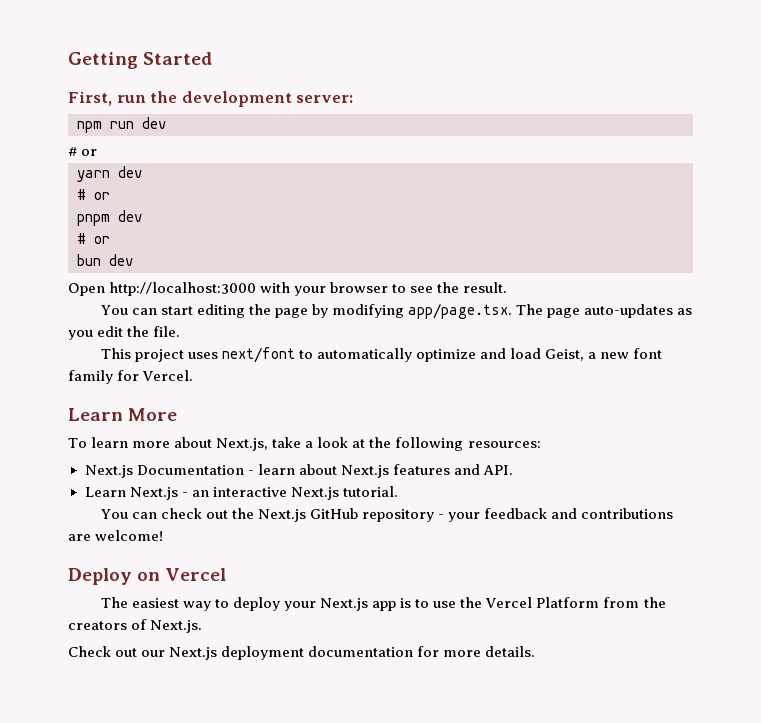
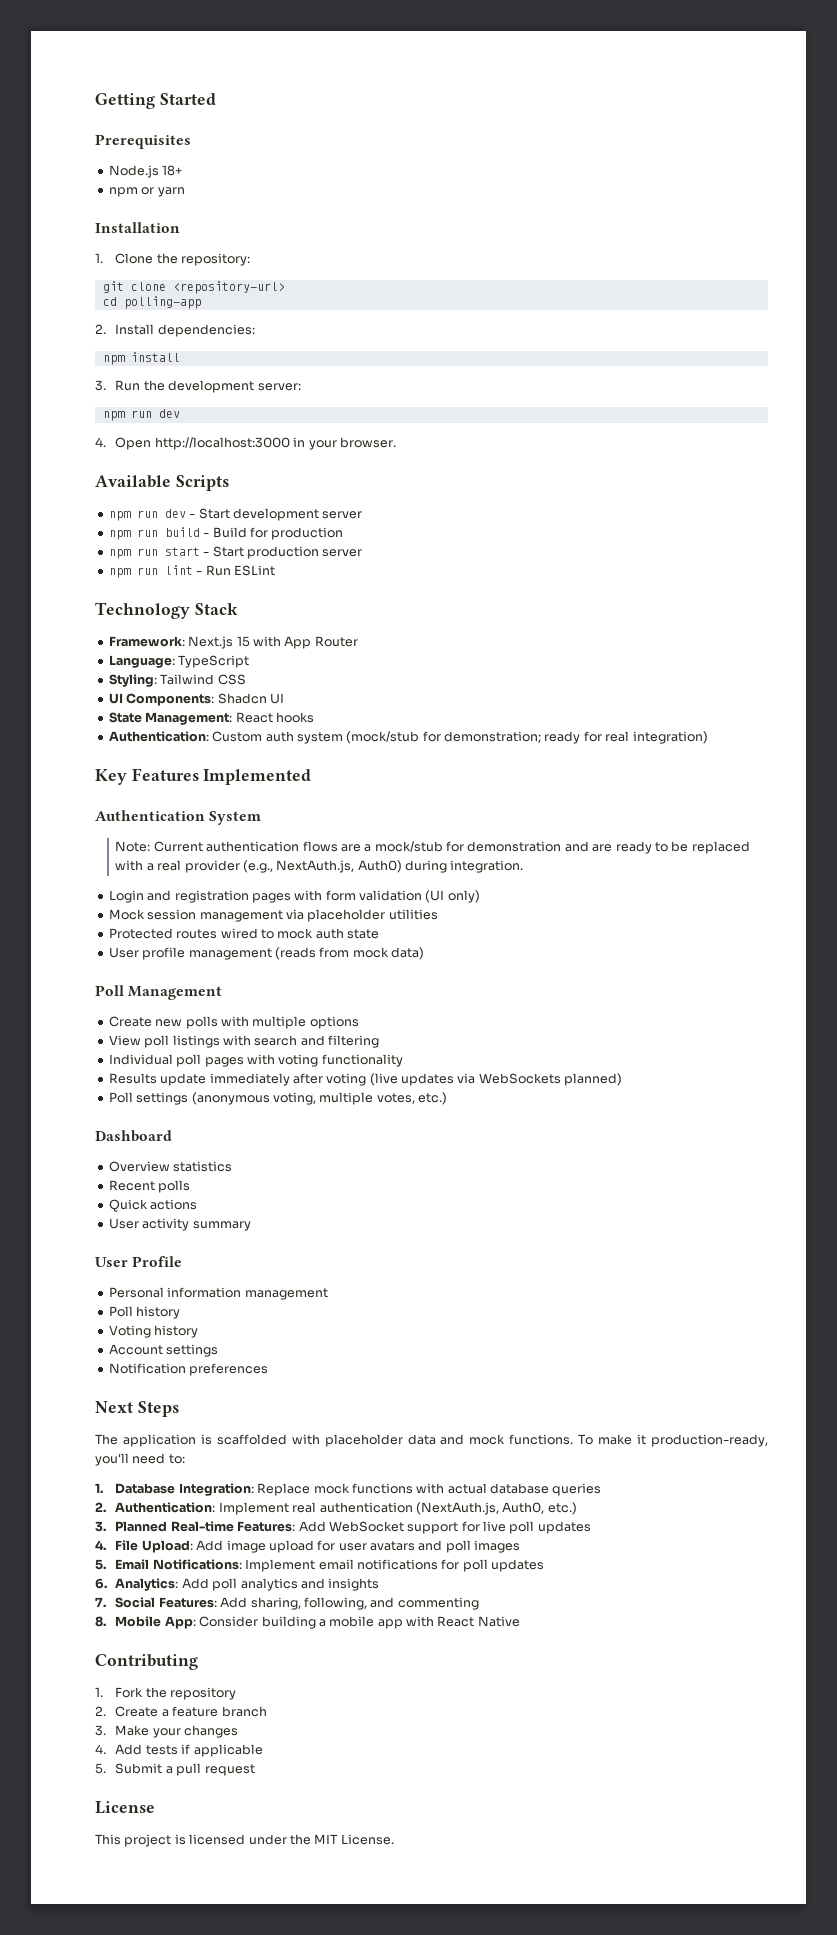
[68,91,146,106] First, run -> [95,134,191,149] [108,165,183,178] [108,187,185,197] [95,222,180,233] [95,253,251,266] [102,281,285,294] [102,296,201,309] [95,324,255,337] [102,352,180,365] [95,380,141,391] Prerequisites // Node.js 18+ // npm or yarn // Installation // 1. Clone the repository: // git clone <repository-url> // cd polling-app // 2. Install dependencies: // npm install // 3. Run
[68,147,98,156] [77,166,142,182] [77,189,110,200] [77,210,142,226] [77,233,110,244] [77,254,133,266] [68,282,508,296] [100,303,693,319] [68,326,181,340] [100,347,663,363] [68,370,194,384] [68,408,178,421] [68,437,541,451] [84,464,513,478] [84,486,398,500] [100,508,674,522] [68,530,164,541] [68,568,227,585] [100,597,666,611] [68,619,203,633] [68,646,536,660] # or // yarn dev // # or // pnpm dev // # or // bun dev // Open http://localhost:3000 with your browser to see the result. // You can start editing the page by modifying app/page.tsx. The page auto-updates as you edit the file. // This project uses next/font to automatically optimize and load Geist, a new font family for Vercel. // Learn More // To learn more about Next.js, take a look at the following resources: // Next.js Documentation - learn about Next.js features and API. // Learn Next.js - an interactive Next.js tutorial. // You can check out the Next.js GitHub repository - your feedback and contributions are welcome! // Deploy on Vercel // The easiest way to deploy your Next.js app is to use the Vercel Platform from the creators of Next.js. // Check out our Next.js deployment documentation for more details. -> [95,437,396,450] [95,475,229,491] [108,508,363,521] [108,527,344,540] [108,546,363,559] [108,565,275,578] [95,602,238,619] [108,636,358,649] [108,655,250,668] [108,674,246,687] [108,693,284,706] [108,712,314,725] [108,731,708,744] [95,768,312,785] [95,810,262,825] [115,841,750,854] [115,860,524,873] [108,890,480,903] [108,909,438,922] [108,928,379,939] [108,947,424,960] [95,985,223,1000] [108,1016,359,1029] [108,1035,379,1048] [108,1054,403,1067] [108,1073,623,1086] [108,1092,447,1105] [95,1130,172,1142] [108,1161,233,1172] [108,1180,191,1193] [108,1199,198,1212] [108,1218,251,1231] [95,1256,183,1267] [108,1287,328,1300] [108,1306,181,1319] [108,1325,199,1338] [108,1344,219,1357] [108,1363,269,1376] [95,1401,179,1417] [95,1434,768,1447] [95,1453,185,1466] [95,1483,602,1496] [95,1502,577,1515] [95,1521,591,1534] [95,1540,521,1553] [95,1559,545,1572] [95,1578,380,1591] [95,1597,479,1610] [95,1616,520,1629] [95,1654,198,1670] [95,1687,237,1700] [95,1706,267,1717] [95,1725,239,1738] [95,1744,263,1757] [95,1763,255,1776] [95,1801,155,1814] [95,1834,394,1847] 4. Open http://localhost:3000 in your browser. // Available Scripts // npm run dev - Start development server // npm run build - Build for production // npm run start - Start production server // npm run lint - Run ESLint // Technology Stack // Framework: Next.js 15 with App Router // Language: TypeScript // Styling: Tailwind CSS // UI Components: Shadcn UI // State Management: React hooks // Authentication: Custom auth system (mock/stub for demonstration; ready for real integration) // Key Features Implemented // Authentication System // Note: Current authentication flows are a mock/stub for demonstration and are ready to be replaced with a real provider (e.g., NextAuth.js, Auth0) during integration. // Login and registration pages with form validation (UI only) // Mock session management via placeholder utilities // Protected routes wired to mock auth state // User profile management (reads from mock data) // Poll Management // Create new polls with multiple options // View poll listings with search and filtering // Individual poll pages with voting functionality // Results update immediately after voting (live updates via WebSockets planned) // Poll settings (anonymous voting, multiple votes, etc.) // Dashboard // Overview statistics // Recent polls // Quick actions // User activity summary // User Profile // Personal information management // Poll history // Voting history // Account settings // Notification preferences // Next Steps // The application is scaffolded with placeholder data and mock functions. To make it production-ready, you'll need to: // 1. Database Integration: Replace mock functions with actual database queries // 2. Authentication: Implement real authentication (NextAuth.js, Auth0, etc.) // 3. Planned Real-time Features: Add WebSocket support for live poll updates // 4. File Upload: Add image upload for user avatars and poll images // 5. Email Notifications: Implement email notifications for poll updates // 6. Analytics: Add poll analytics and insights // 7. Social Features: Add sharing, following, and commenting // 8. Mobile App: Consider building a mobile app with React Native // Contributing // 1. Fork the repository // 2. Create a feature branch // 3. Make your changes // 4. Add tests if applicable // 5. Submit a pull request // License // This project is licensed under the MIT License.

